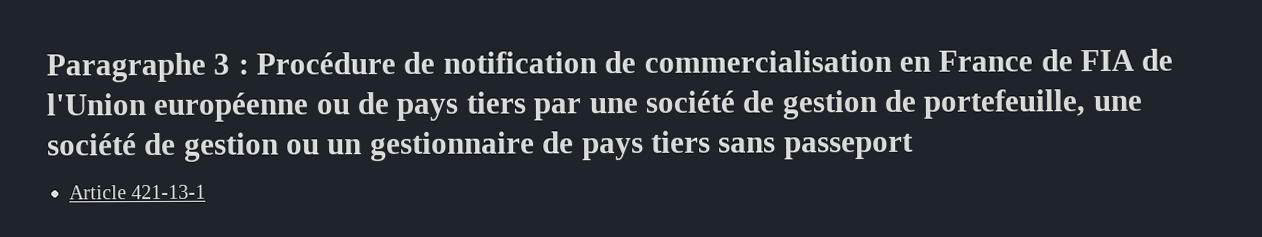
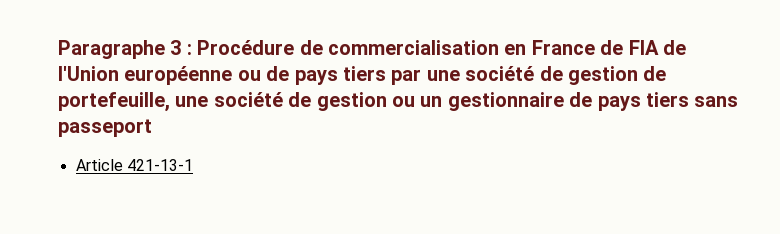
[442,50,637,74] notification de -> (323, 47) none

